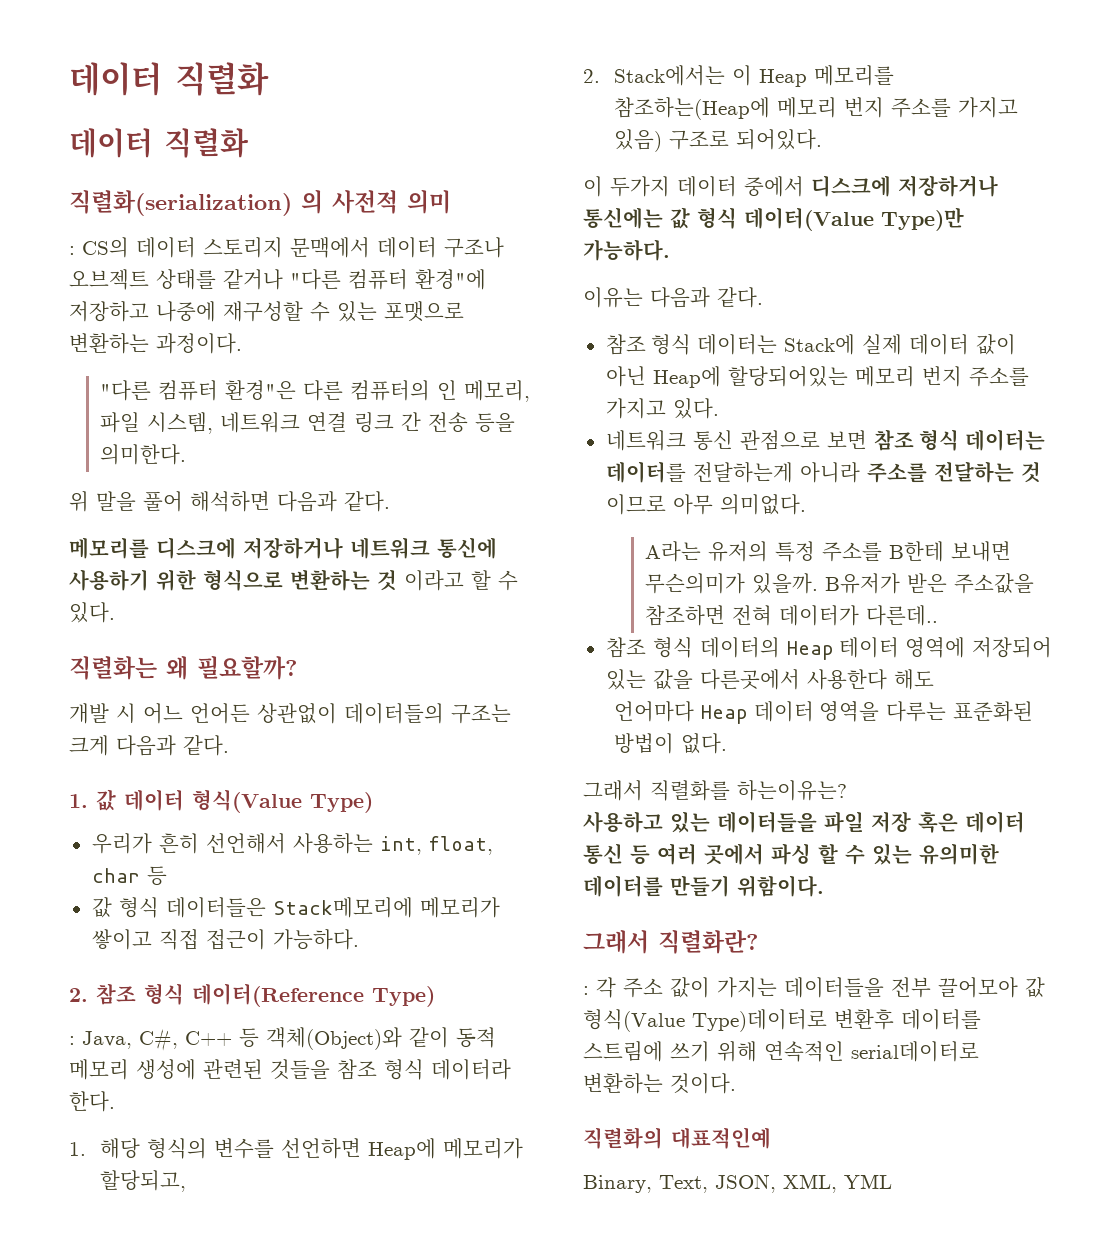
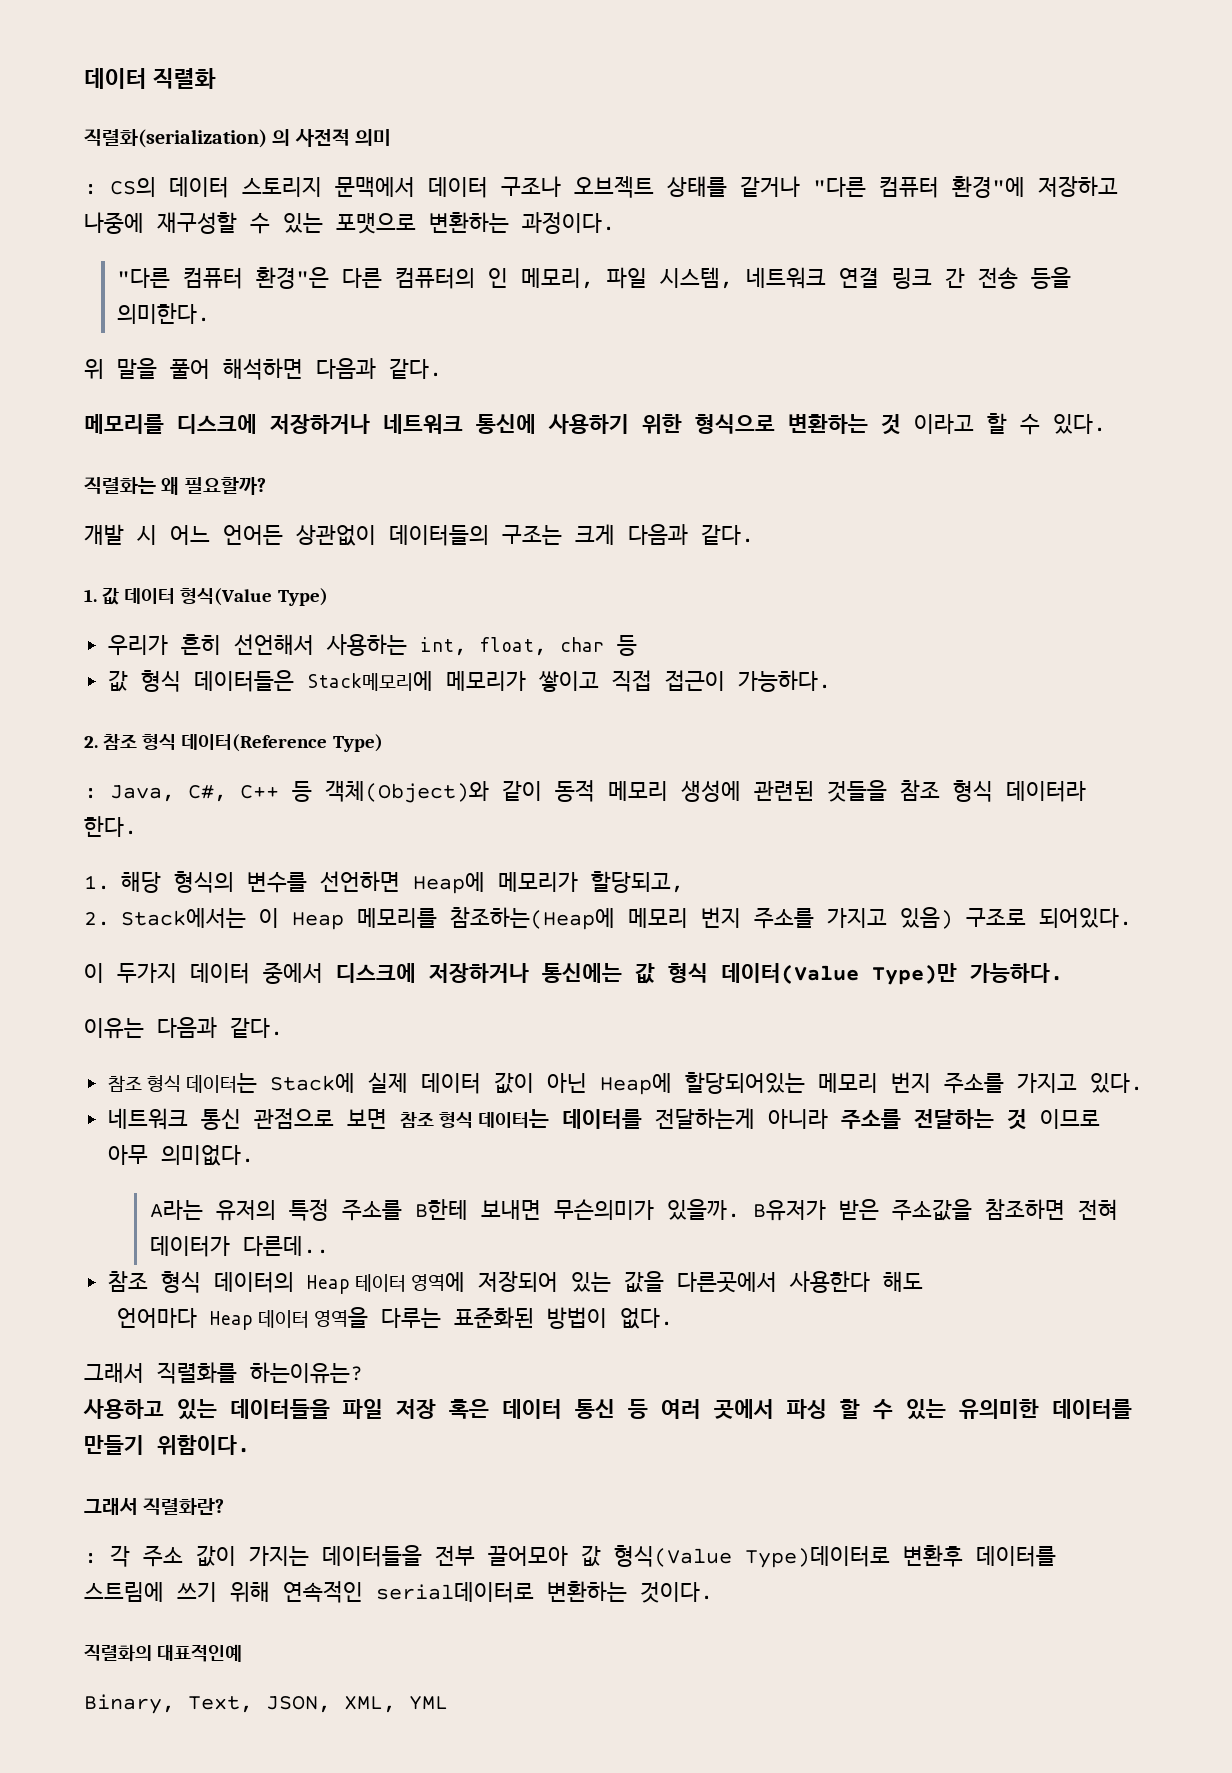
[69,62,269,96] [69,128,249,158] 데이터 직렬화 // 데이터 직렬화 -> [84,68,217,89] 데이터 직렬화

